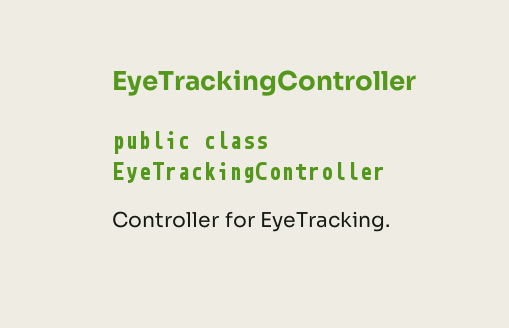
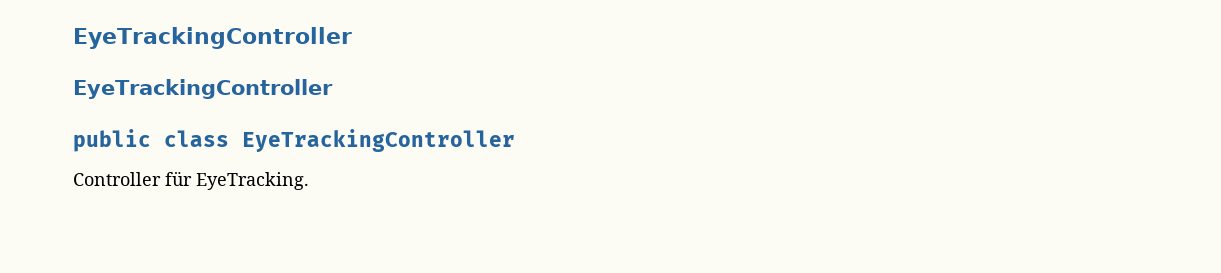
[112,70,416,96] EyeTrackingController -> [73,27,352,49] [73,79,333,99] EyeTrackingController // EyeTrackingController
[224,211,255,228] for -> [165,171,192,186] für

